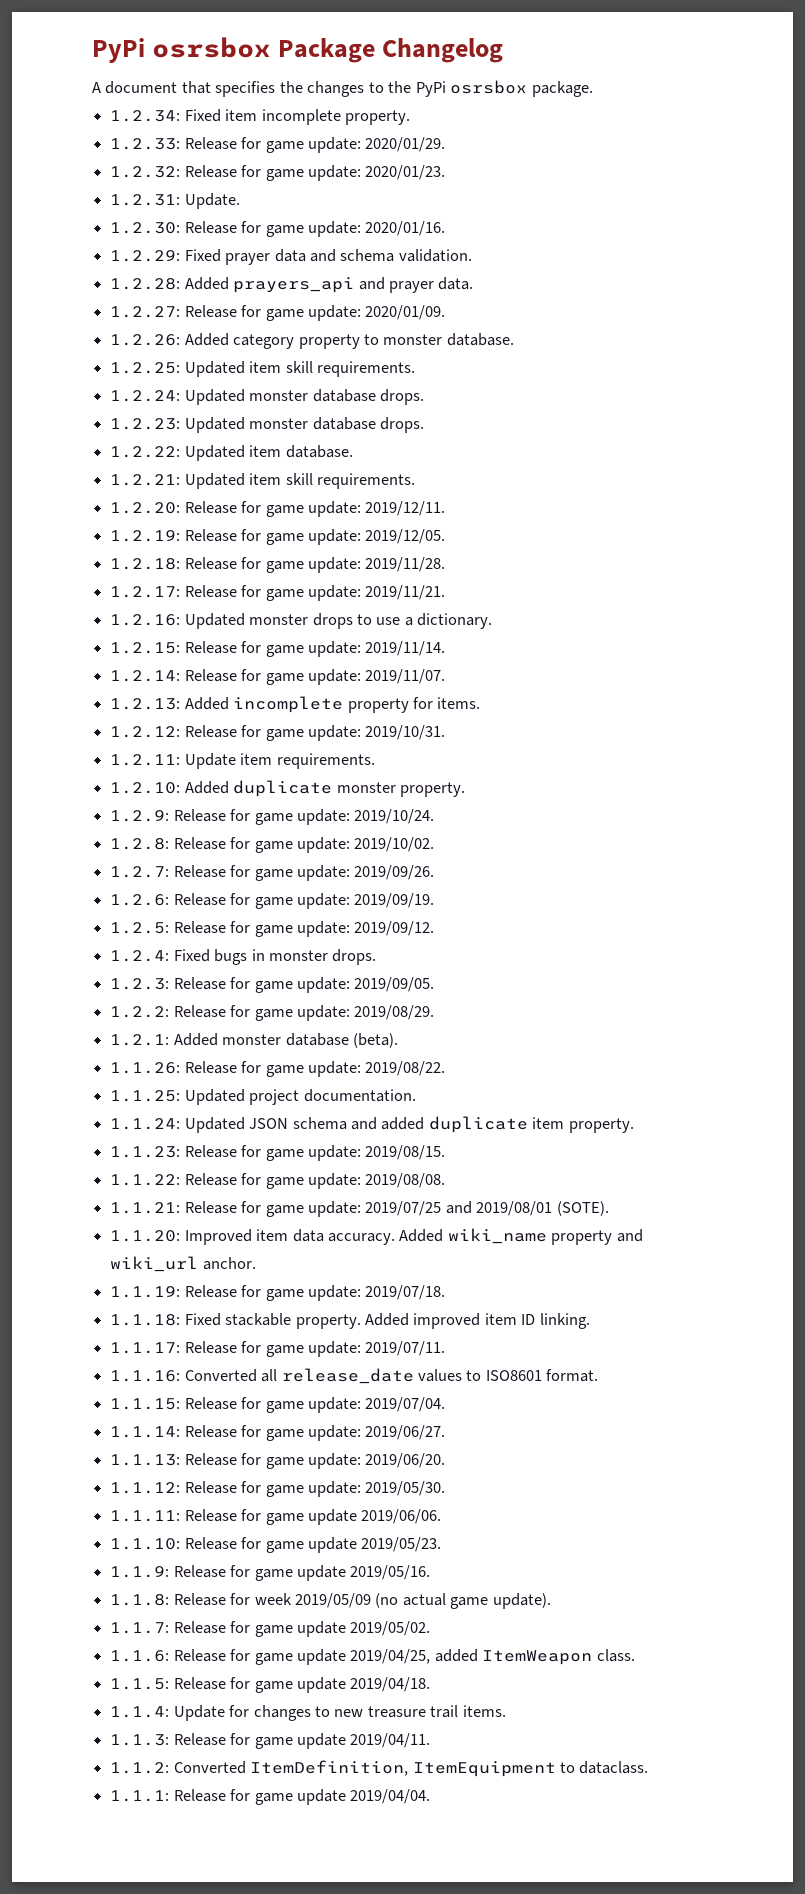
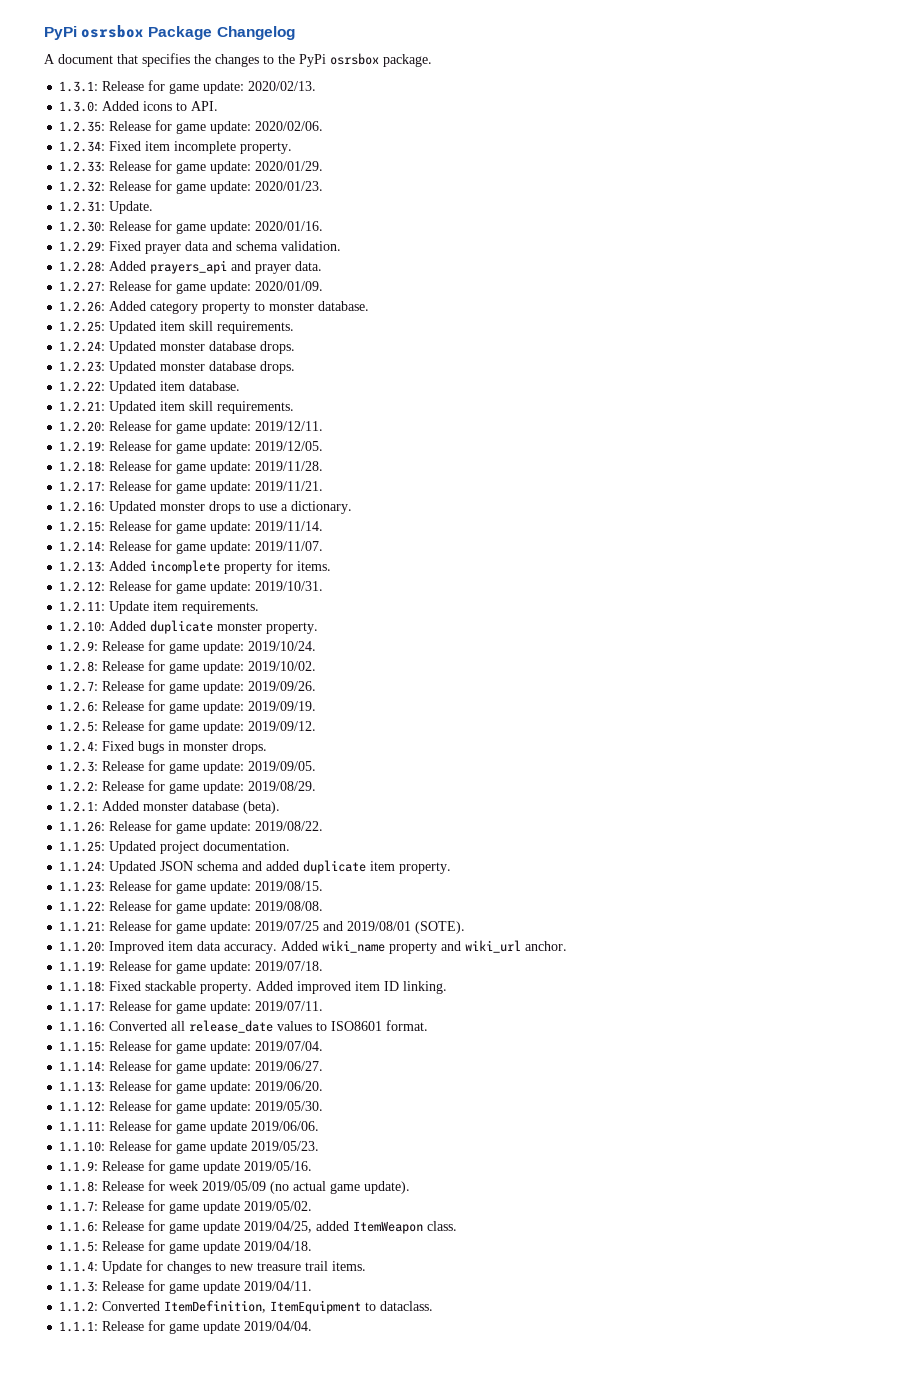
(593, 89) none -> [59,80,317,94] [59,101,219,112] [59,120,324,134] // 1.3.1: Release for game update: 2020/02/13. // 1.3.0: Added icons to API. // 1.2.35: Release for game update: 2020/02/06.

